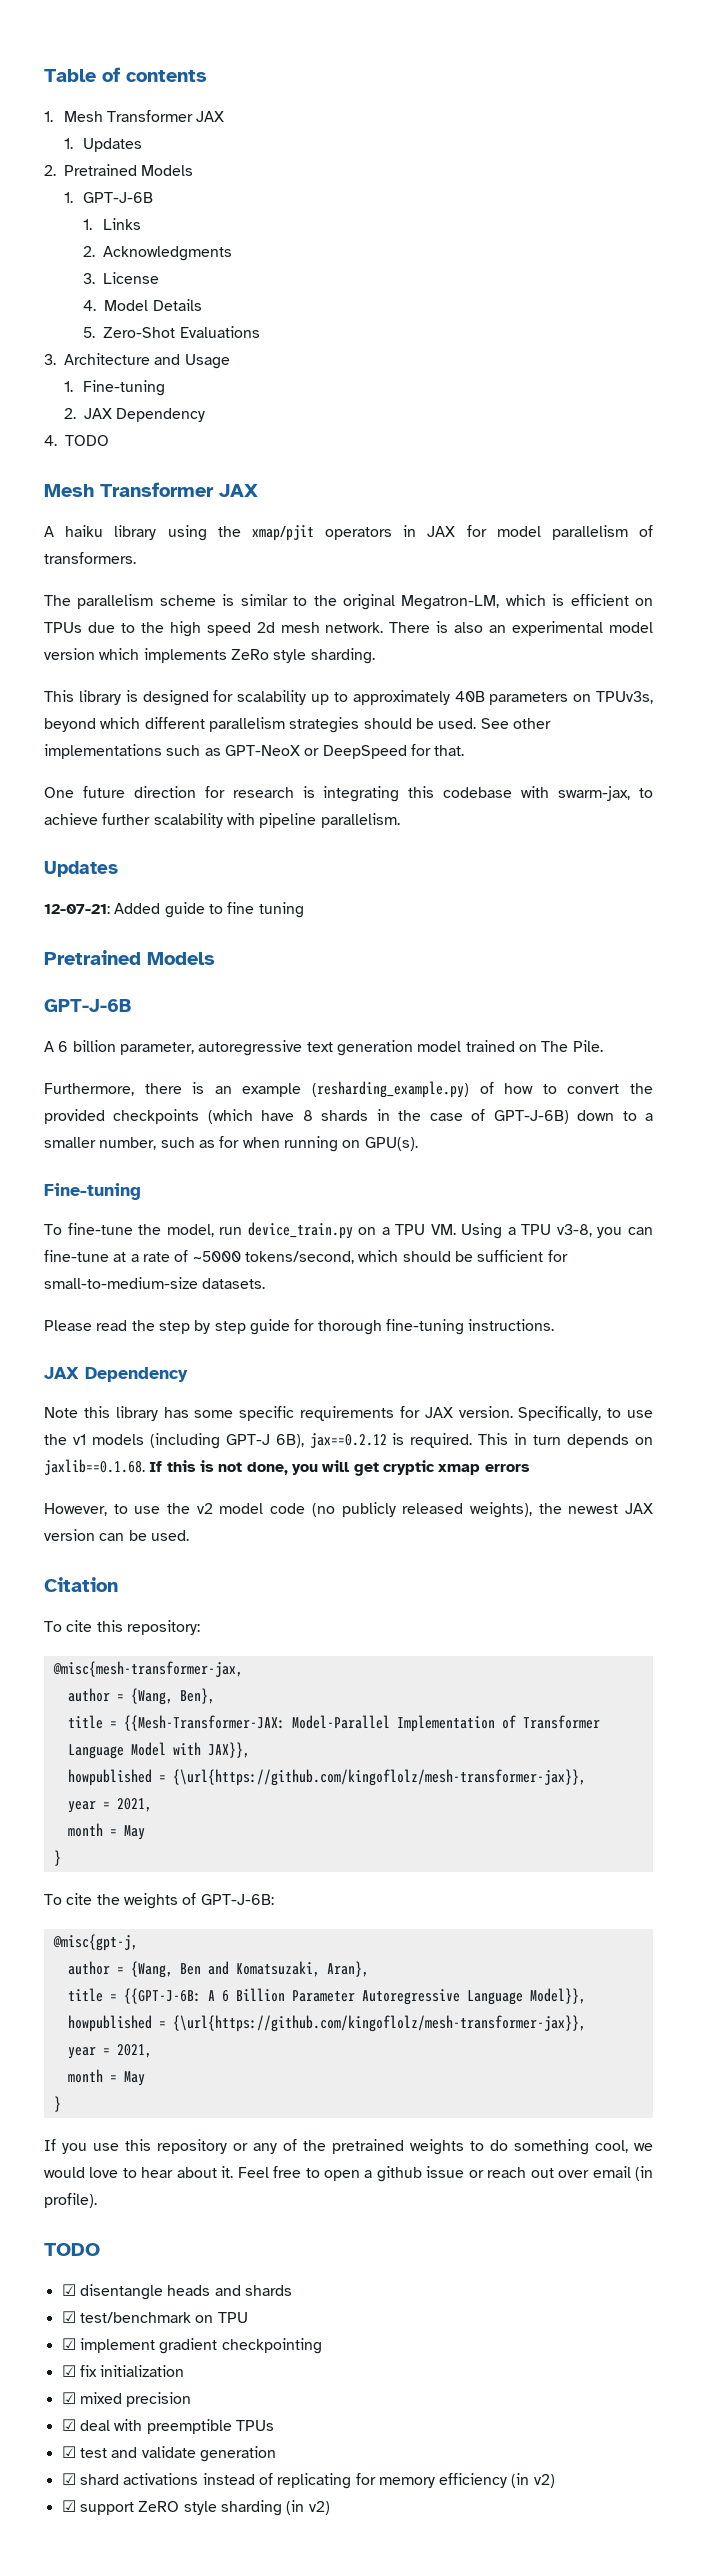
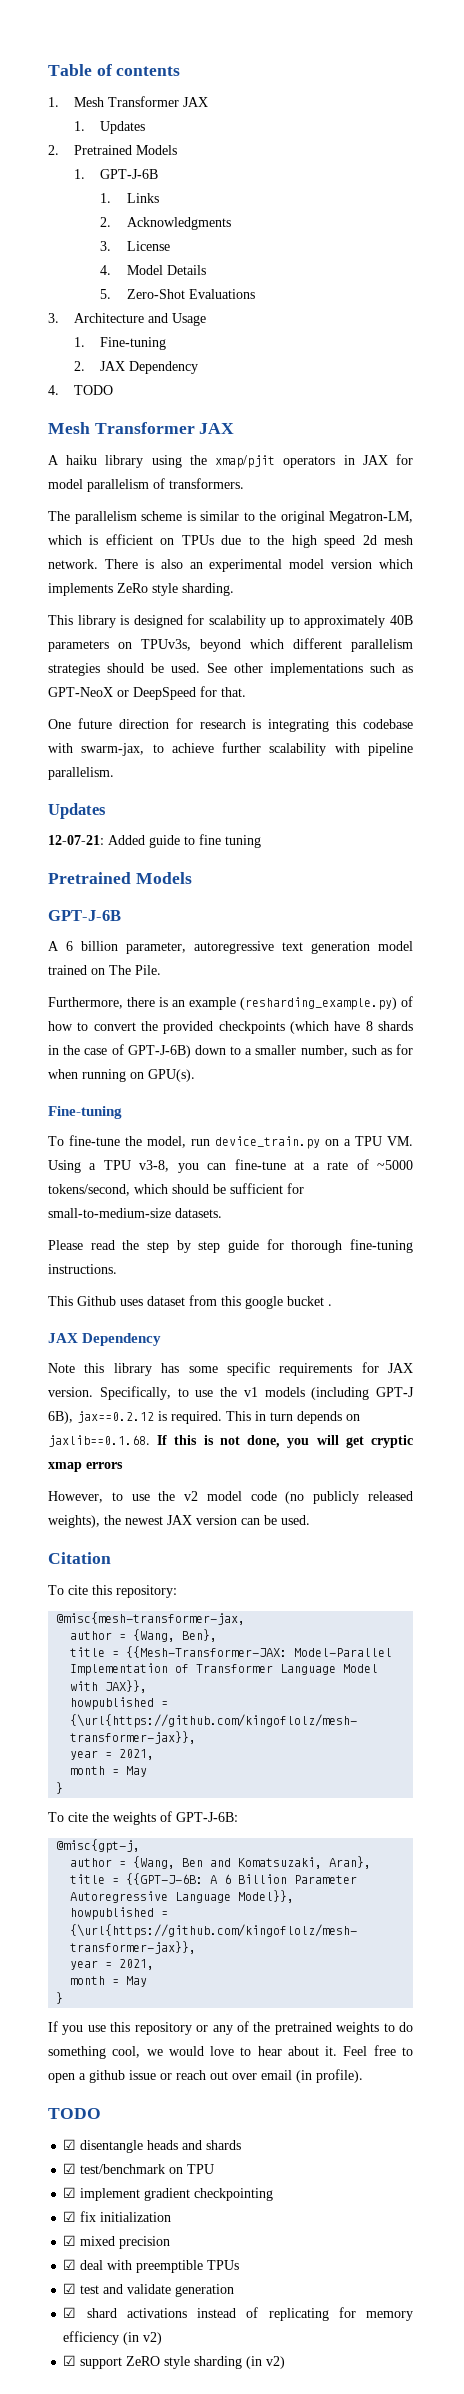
(555, 1325) none -> [48,1295,332,1309] // This Github uses dataset from this google bucket .

